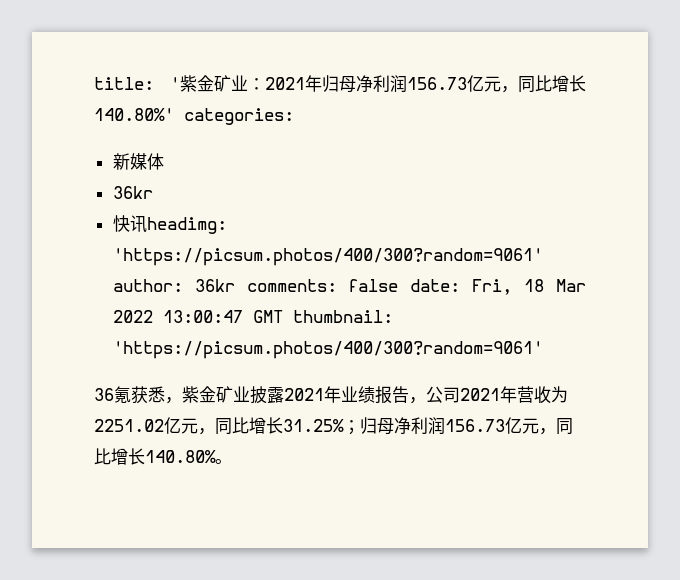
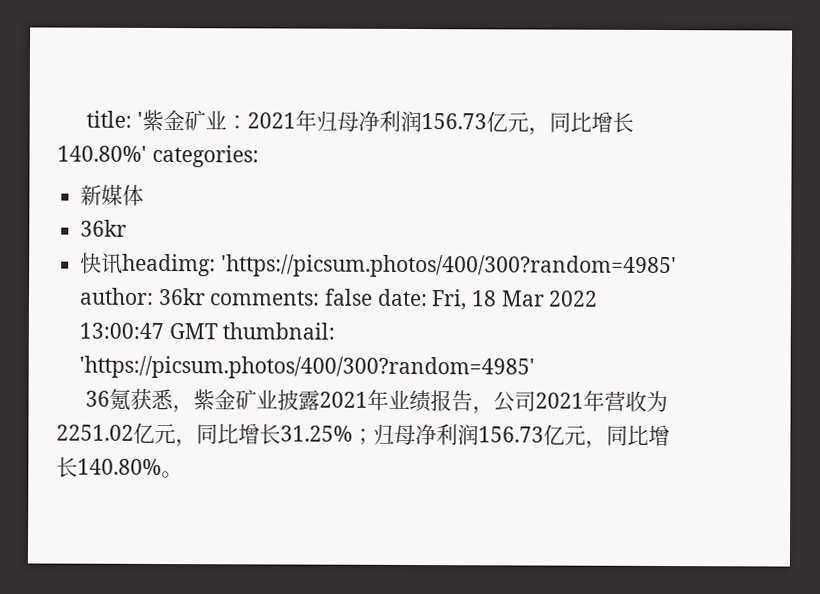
[112,248,543,266] 'https://picsum.photos/400/300?random=9061' -> [220,254,677,279] 'https://picsum.photos/400/300?random=4985'
[112,341,543,359] 'https://picsum.photos/400/300?random=9061' -> [79,355,536,380] 'https://picsum.photos/400/300?random=4985'

